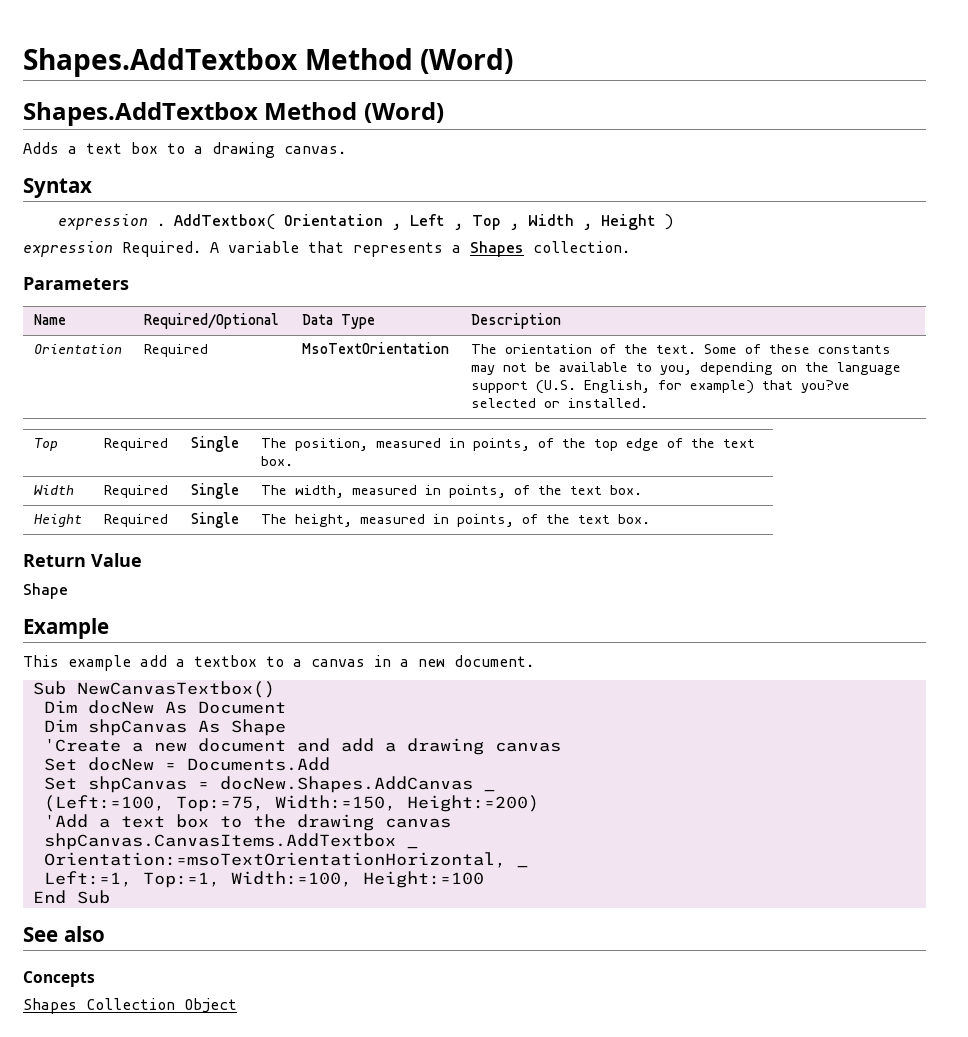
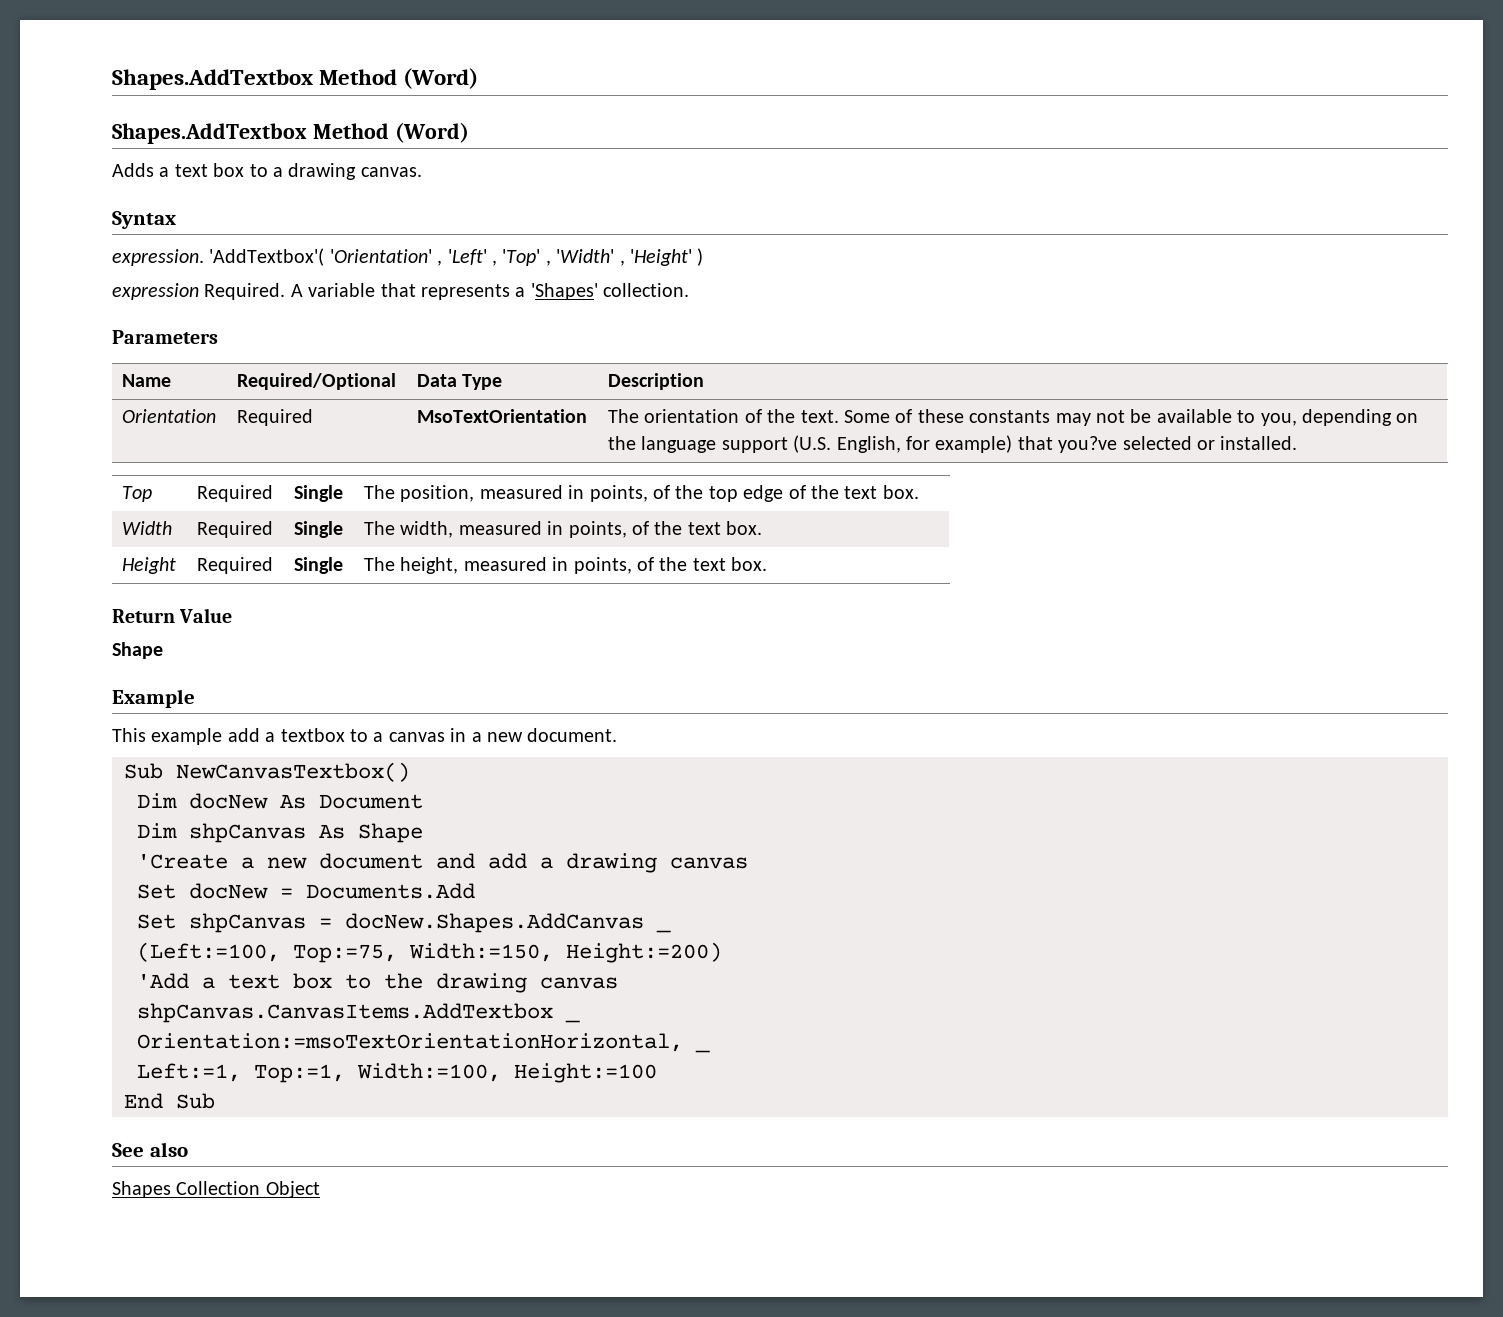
[58,214,657,230] expression . AddTextbox( Orientation , Left , Top , Width , Height -> [112,248,692,266] expression. 'AddTextbox'( 'Orientation' , 'Left' , 'Top' , 'Width' , 'Height'
[470,241,524,257] Shapes -> [530,283,598,300] 'Shapes'
[23,971,95,987] // Concepts -> (188, 1149) none

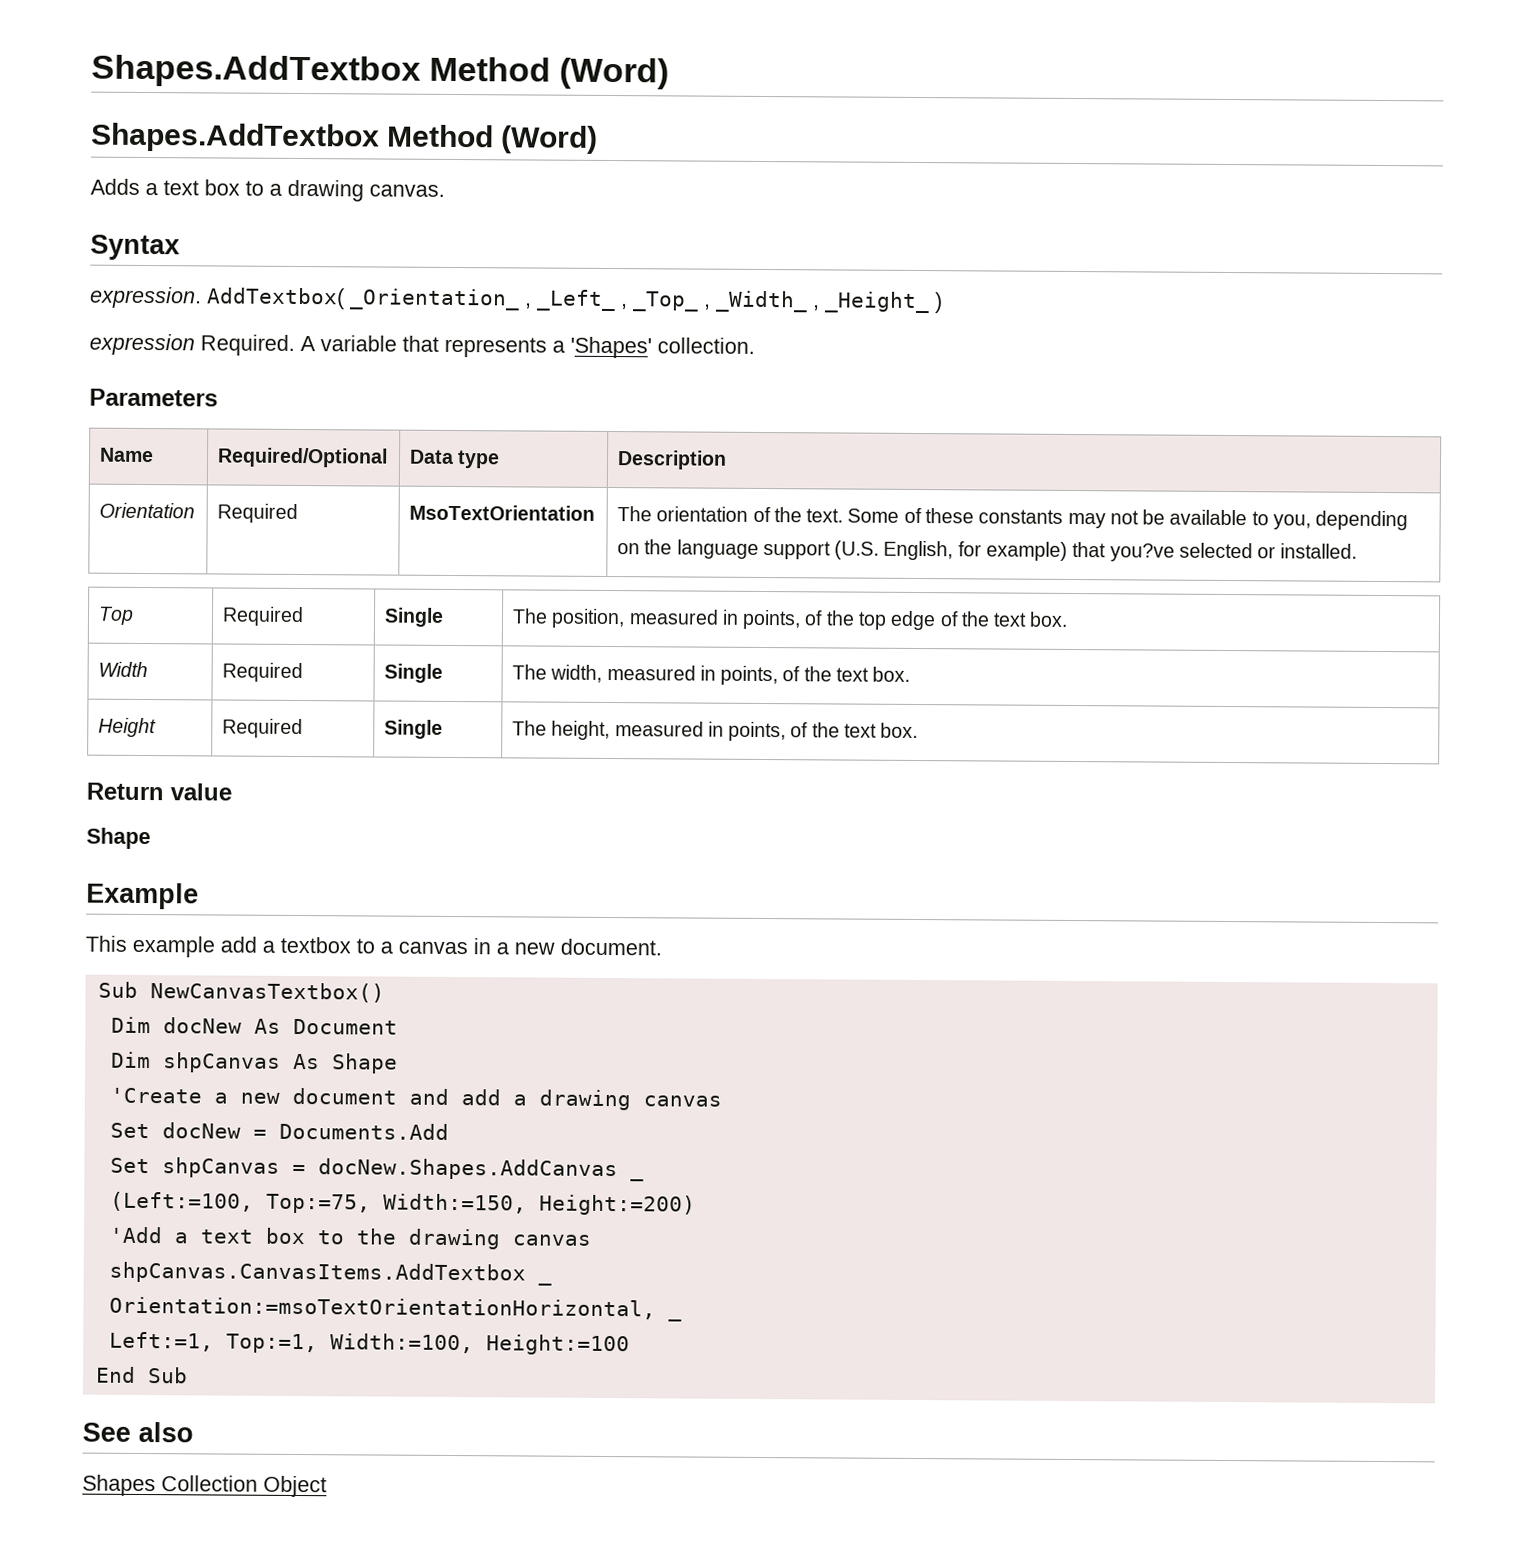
[209,248,692,266] 'AddTextbox'( 'Orientation' , 'Left' , 'Top' , 'Width' , 'Height' -> [206,287,930,314] AddTextbox( _Orientation_ , _Left_ , _Top_ , _Width_ , _Height_
[462,374,503,390] Type -> [457,450,501,469] type
[179,608,233,623] Value -> [170,783,232,801] value

